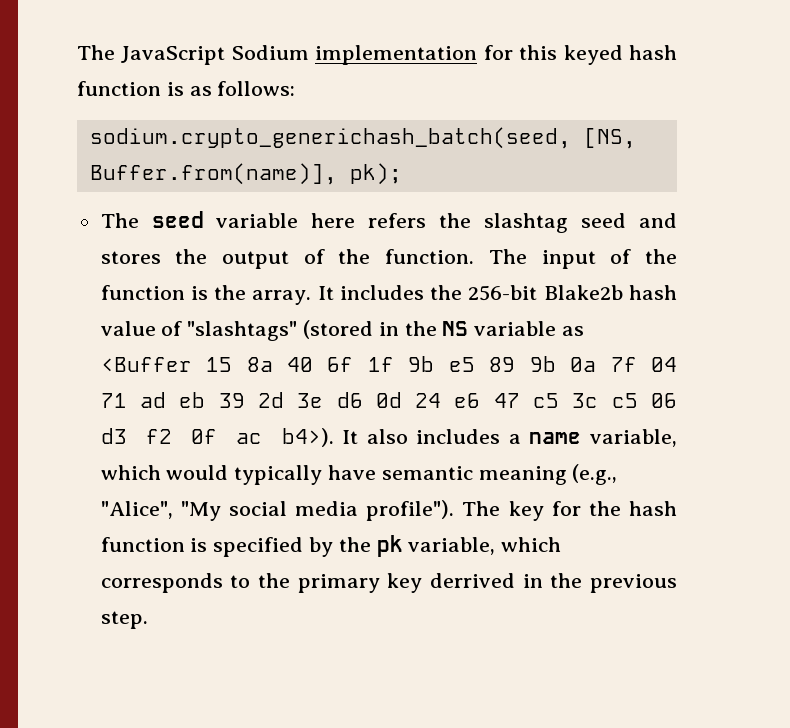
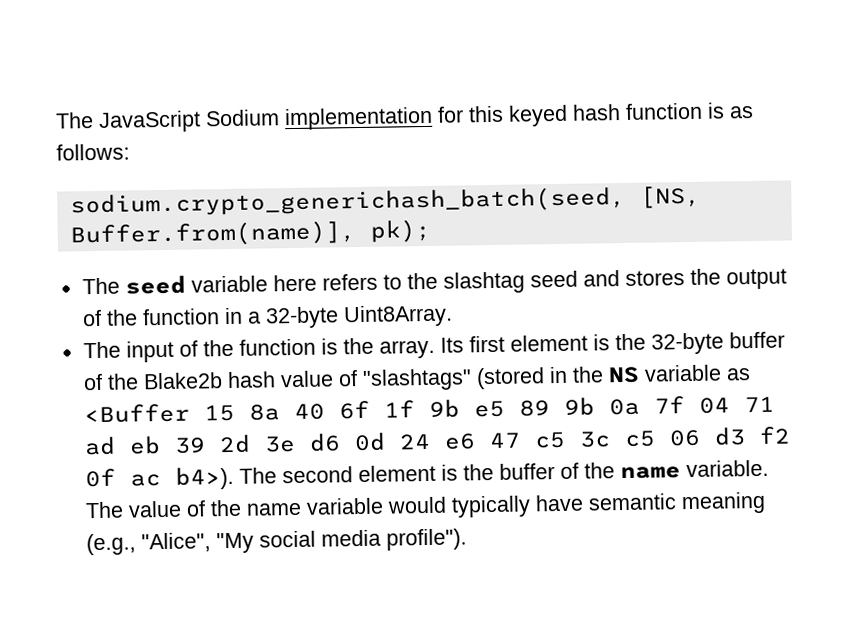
(427, 220) none -> [382,274,402,290] to
[385,249,475,264] function. -> [141,304,453,329] function in a 32-byte Uint8Array. //
[317,285,538,301] It includes the 256-bit -> [439,331,785,355] [82,373,139,391] Its first element is the 32-byte buffer of the
[342,429,677,447] [100,465,161,480] It also includes a name variable, which -> [238,459,769,484] [84,497,384,519] The second element is the buffer of the name variable. The value of the name variable
[462,501,678,521] [100,535,562,557] [100,573,677,593] [100,611,148,629] The key for the hash function is specified by the pk variable, which corresponds to the primary key derrived in the previous step. -> (467, 539) none

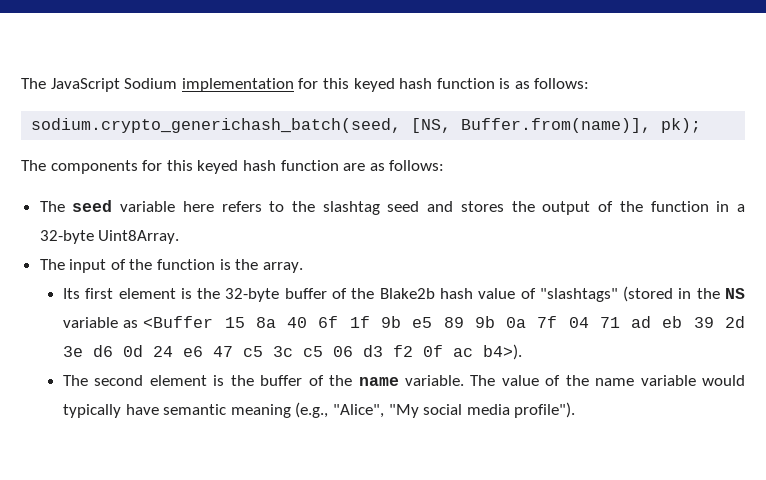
(431, 230) none -> [21,160,445,174] // The components for this keyed hash function are as follows:
(435, 349) none -> (303, 267) //
(234, 478) none -> (522, 352) //

